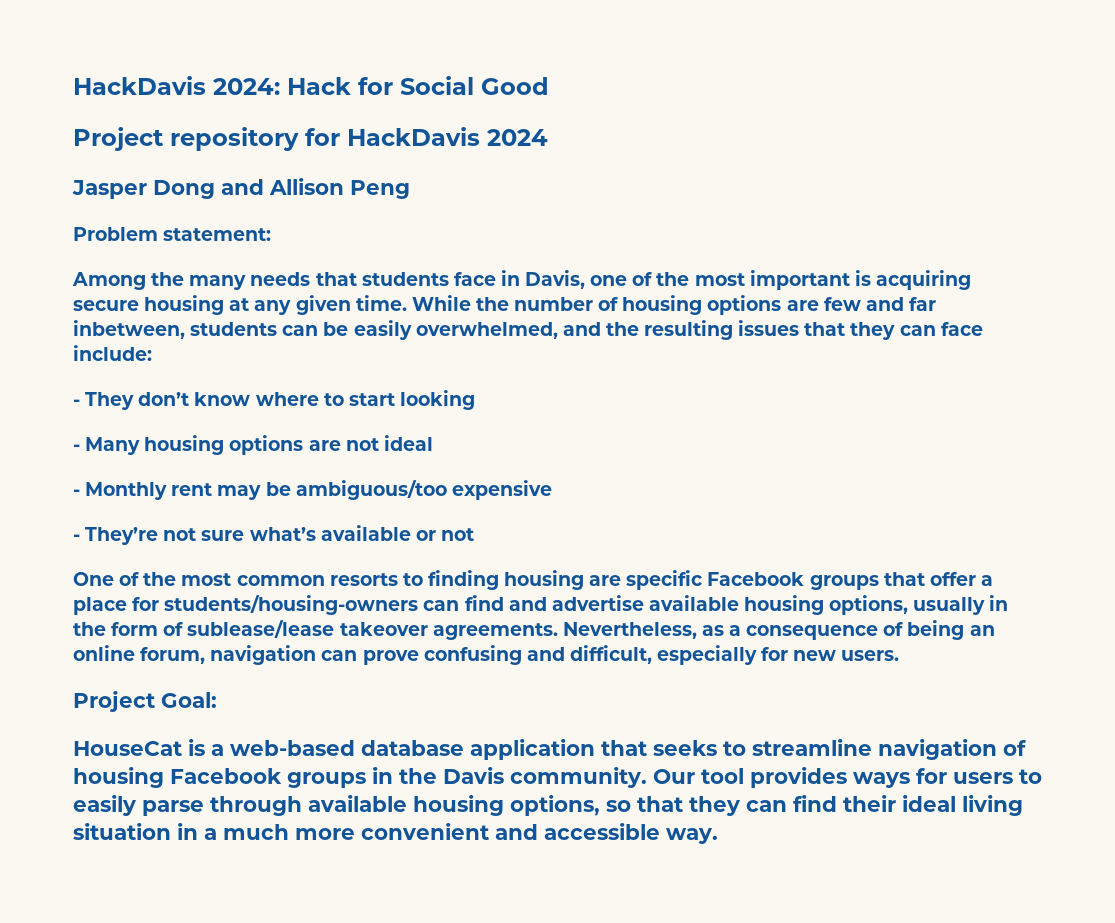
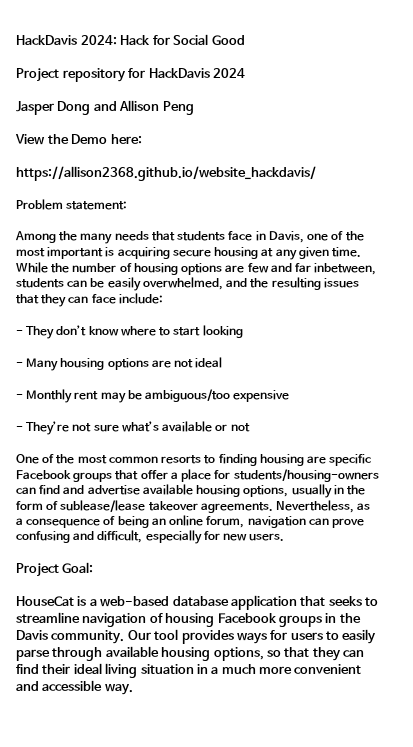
(410, 189) none -> [15,134,142,145] [16,166,316,181] // View the Demo here: // https://allison2368.github.io/website_hackdavis/

